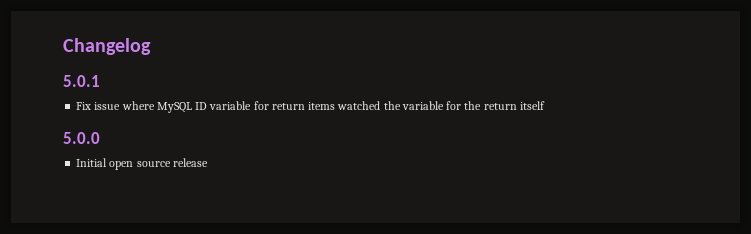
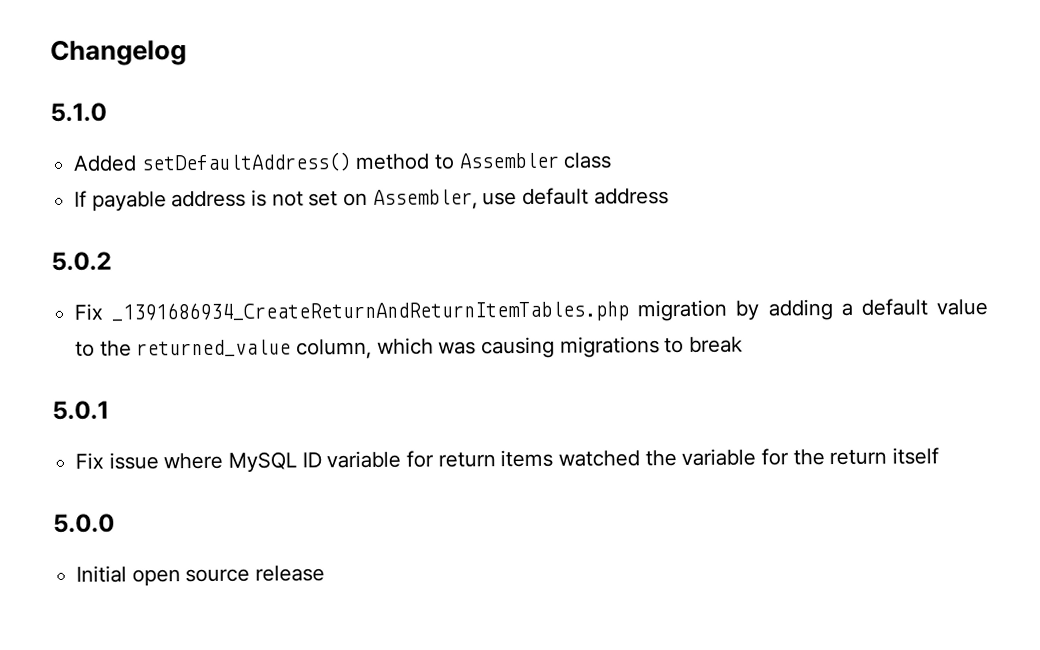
(151, 46) none -> [50,102,107,122] [73,152,613,173] [74,187,669,212] [51,251,112,271] [74,298,988,324] [75,336,744,360] // 5.1.0 // Added setDefaultAddress() method to Assembler class // If payable address is not set on Assembler, use default address // 5.0.2 // Fix _1391686934_CreateReturnAndReturnItemTables.php migration by adding a default value to the returned_value column, which was causing migrations to break

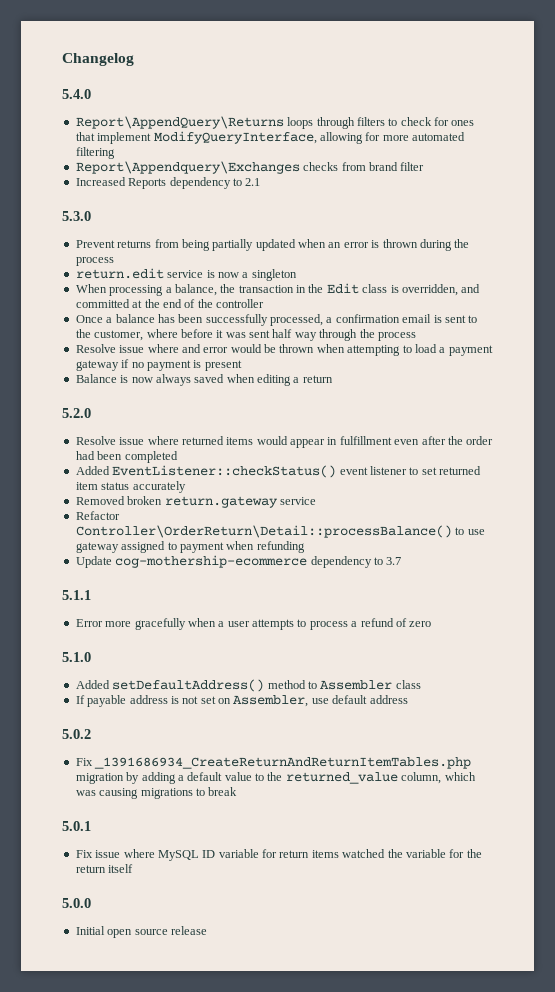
(187, 53) none -> [62,89,91,99] [75,116,475,129] [75,131,465,144] [75,147,115,159] [75,161,425,174] [75,177,261,189] [62,211,91,221] [75,239,470,251] [75,257,114,266] [75,268,297,281] [75,283,481,296] [75,299,264,308] [75,314,478,326] [75,329,416,341] [75,344,493,356] [75,359,242,371] [75,374,333,386] [62,408,91,418] [75,436,494,448] [75,451,178,463] [75,465,481,478] [75,481,186,493] [75,496,316,508] [75,511,120,520] [75,525,485,538] [75,541,305,553] [75,555,402,568] [62,590,91,600] [75,618,432,630] // 5.4.0 // Report\AppendQuery\Returns loops through filters to check for ones that implement ModifyQueryInterface, allowing for more automated filtering // Report\Appendquery\Exchanges checks from brand filter // Increased Reports dependency to 2.1 // 5.3.0 // Prevent returns from being partially updated when an error is thrown during the process // return.edit service is now a singleton // When processing a balance, the transaction in the Edit class is overridden, and committed at the end of the controller // Once a balance has been successfully processed, a confirmation email is sent to the customer, where before it was sent half way through the process // Resolve issue where and error would be thrown when attempting to load a payment gateway if no payment is present // Balance is now always saved when editing a return // 5.2.0 // Resolve issue where returned items would appear in fulfillment even after the order had been completed // Added EventListener::checkStatus() event listener to set returned item status accurately // Removed broken return.gateway service // Refactor Controller\OrderReturn\Detail::processBalance() to use gateway assigned to payment when refunding // Update cog-mothership-ecommerce dependency to 3.7 // 5.1.1 // Error more gracefully when a user attempts to process a refund of zero

